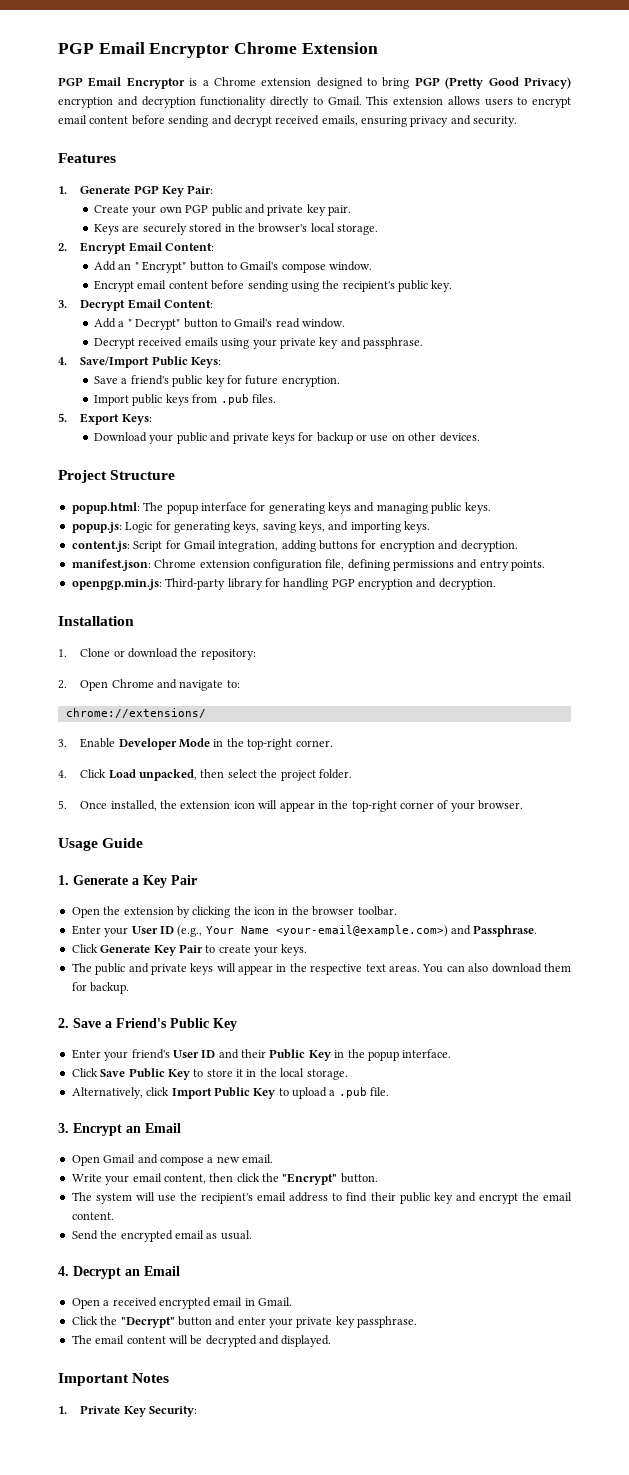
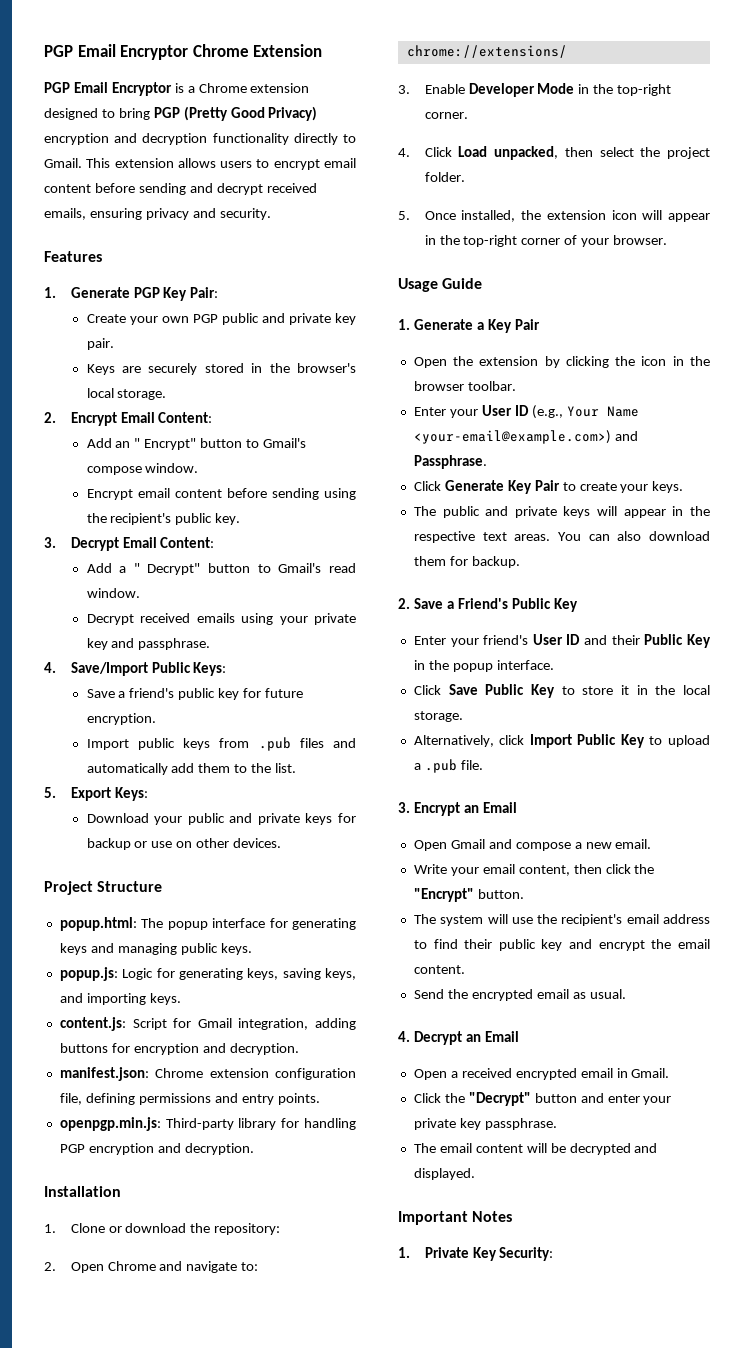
[251,394,276,403] files. -> [299,738,357,748] [86,763,297,775] files and automatically add them to the list.

